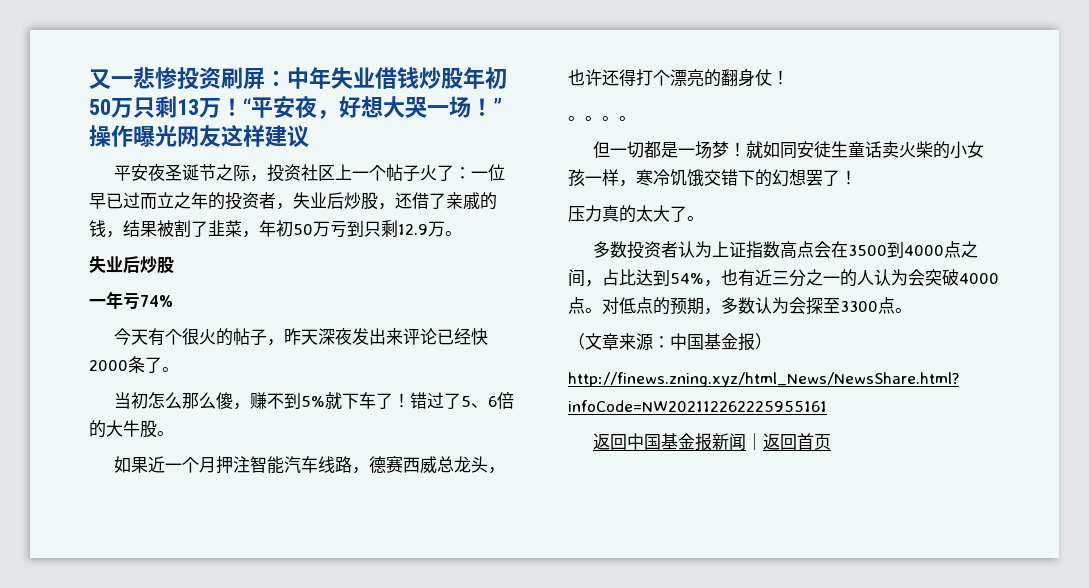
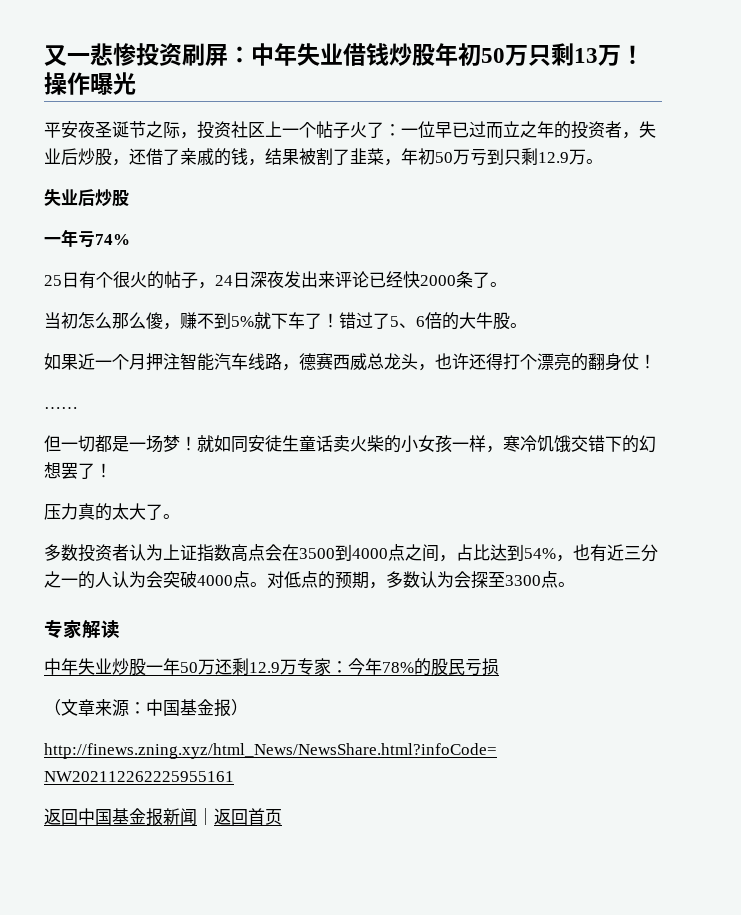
[243,96,502,119] “平安夜，好想大哭一场！” -> (644, 54) none
[177,125,309,148] 网友这样建议 -> (136, 83) none
[114,328,149,345] 今天 -> [44,272,79,288] 25日
[284,328,319,345] 昨天 -> [215,272,250,288] 24日
[568,116,636,121] 。。。。 -> [44,407,78,409] ……
(912, 310) none -> [44,619,120,639] [44,658,499,676] // 专家解读 // 中年失业炒股一年50万还剩12.9万专家：今年78%的股民亏损

